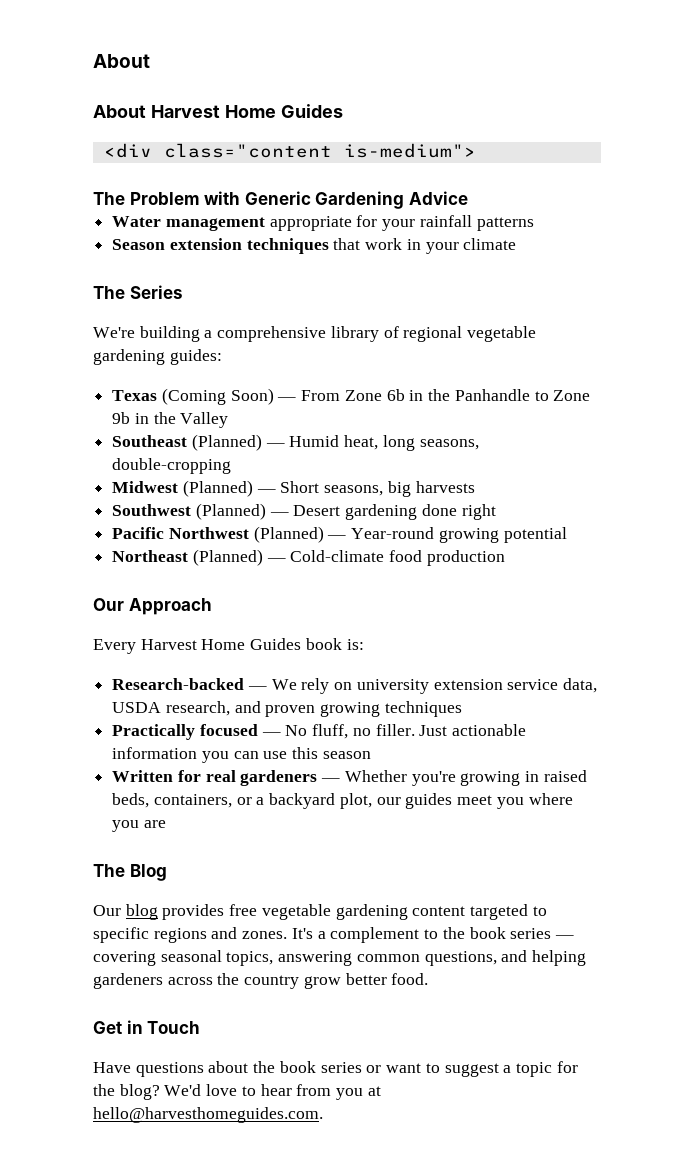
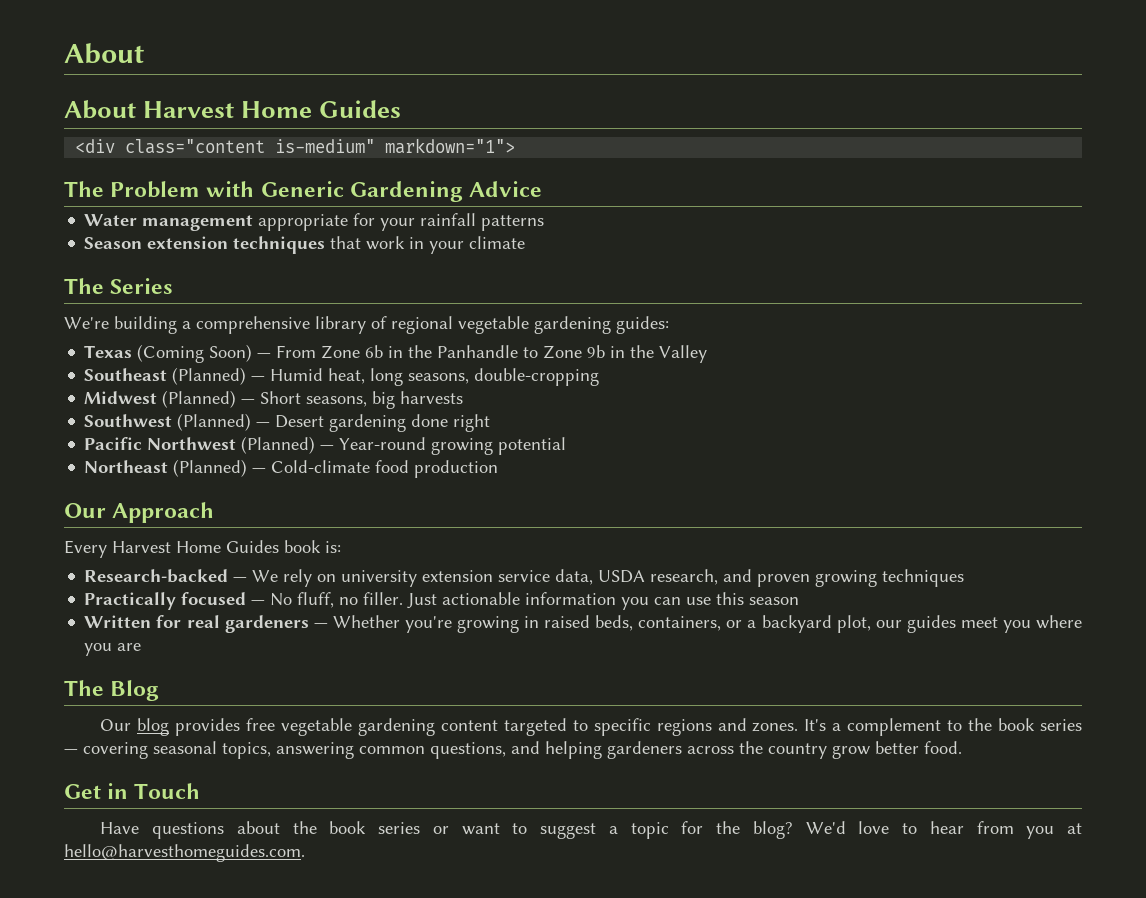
[343,143,476,158] is-medium"> -> [275,138,516,154] is-medium" markdown="1">

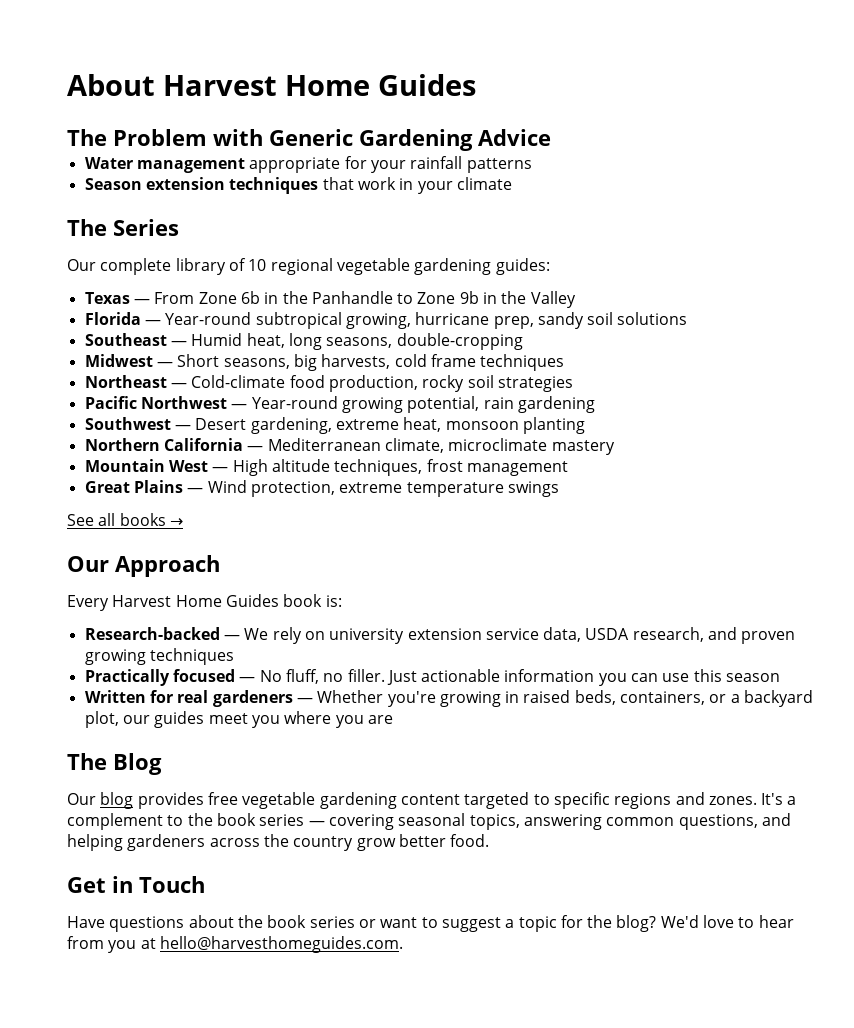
[64,43,144,64] [64,100,402,119] [75,138,516,154] About // About Harvest Home Guides // <div class="content is-medium" markdown="1"> -> [67,74,476,96] About Harvest Home Guides
[64,316,310,334] We're building a comprehensive -> [67,258,172,275] Our complete
(387, 322) none -> [248,259,267,271] 10
[137,344,253,363] (Coming Soon) -> (130, 298) none
(708, 354) none -> [84,312,688,329] // Florida — Year-round subtropical growing, hurricane prep, sandy soil solutions
[172,367,247,385] (Planned) -> (167, 339) none
[162,390,237,408] (Planned) -> (153, 360) none
[400,391,464,404] [84,413,491,432] harvests // Southwest (Planned) — Desert gardening done right -> [321,354,565,371] [84,375,573,392] harvests, cold frame techniques // Northeast — Cold-climate food production, rocky soil strategies
[241,436,316,454] (Planned) -> (227, 402) none
[498,437,567,455] [84,459,499,478] potential // Northeast (Planned) — Cold-climate food production -> [407,396,595,413] [84,417,585,434] [84,438,615,455] [84,459,568,476] [84,480,559,497] [67,513,183,526] potential, rain gardening // Southwest — Desert gardening, extreme heat, monsoon planting // Northern California — Mediterranean climate, microclimate mastery // Mountain West — High altitude techniques, frost management // Great Plains — Wind protection, extreme temperature swings // See all books →

